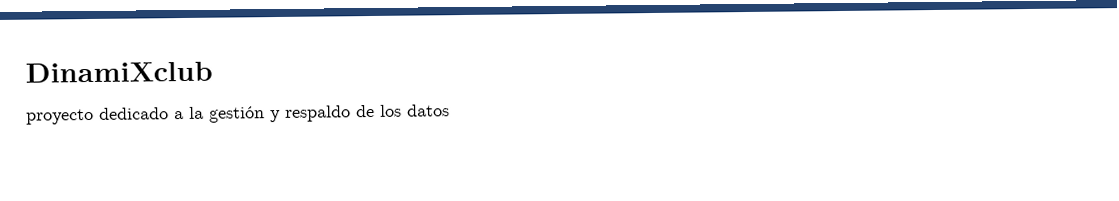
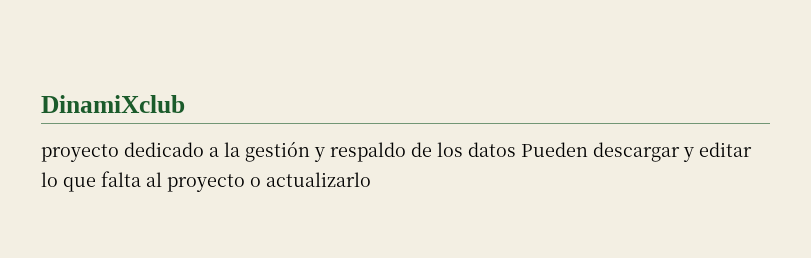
(450, 110) none -> [521,142,752,162] [41,171,371,192] Pueden descargar y editar lo que falta al proyecto o actualizarlo

